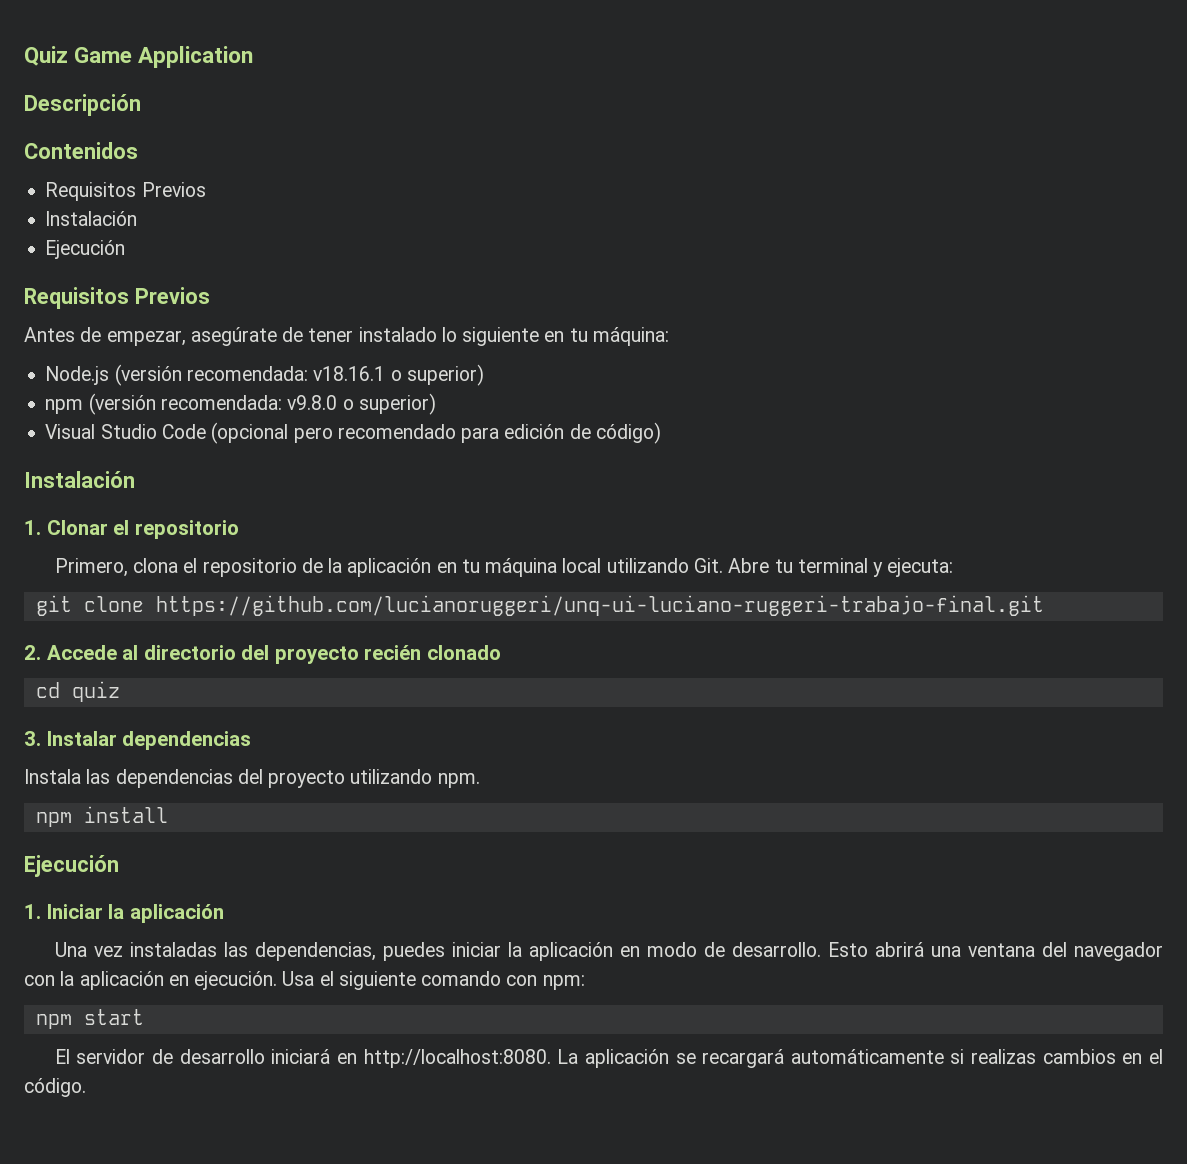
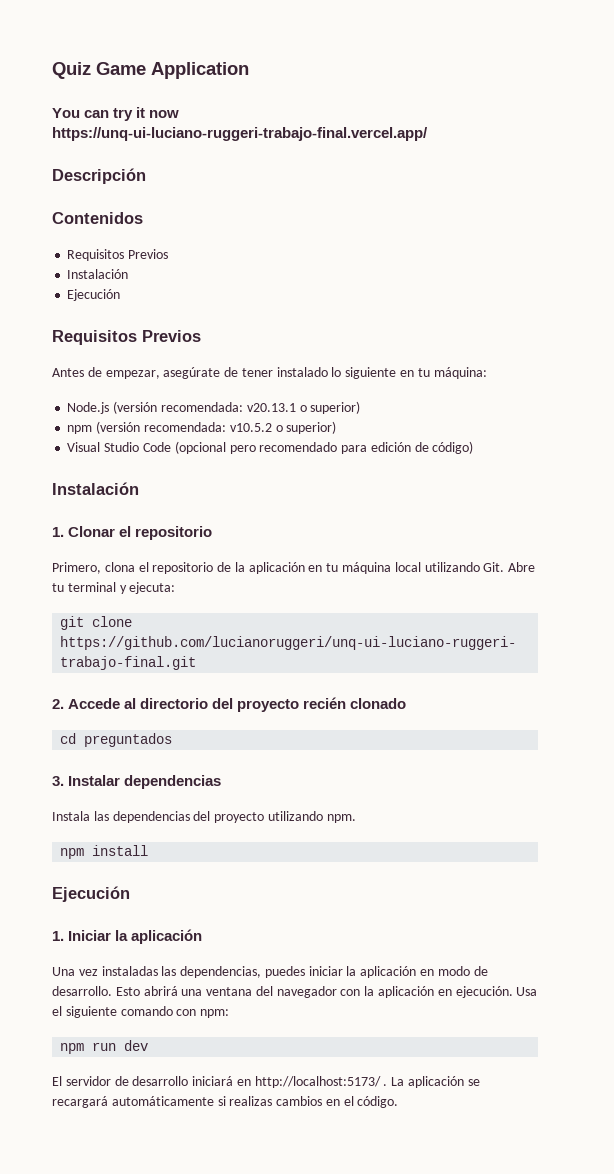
(254, 57) none -> [52,107,180,121] [52,127,428,141] // You can try it now https://unq-ui-luciano-ruggeri-trabajo-final.vercel.app/
[313,366,386,381] v18.16.1 -> [246,403,296,412] v20.13.1
[287,395,338,410] v9.8.0 -> [229,423,272,432] v10.5.2
[71,681,120,702] quiz -> [84,733,173,747] preguntados
[83,1009,144,1025] start -> [92,1040,149,1051] run dev
[363,1049,551,1068] http://localhost:8080. -> [254,1076,388,1088] http://localhost:5173/ .

